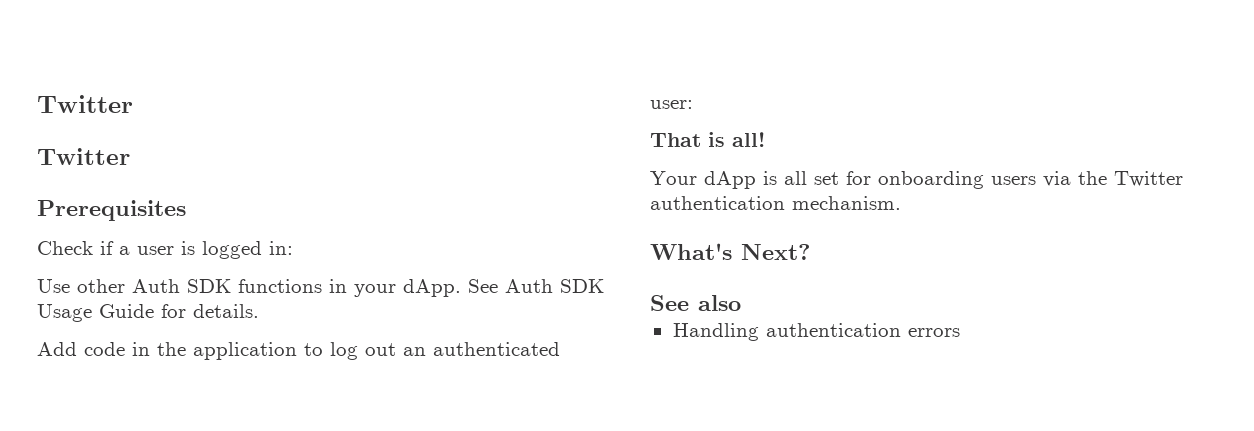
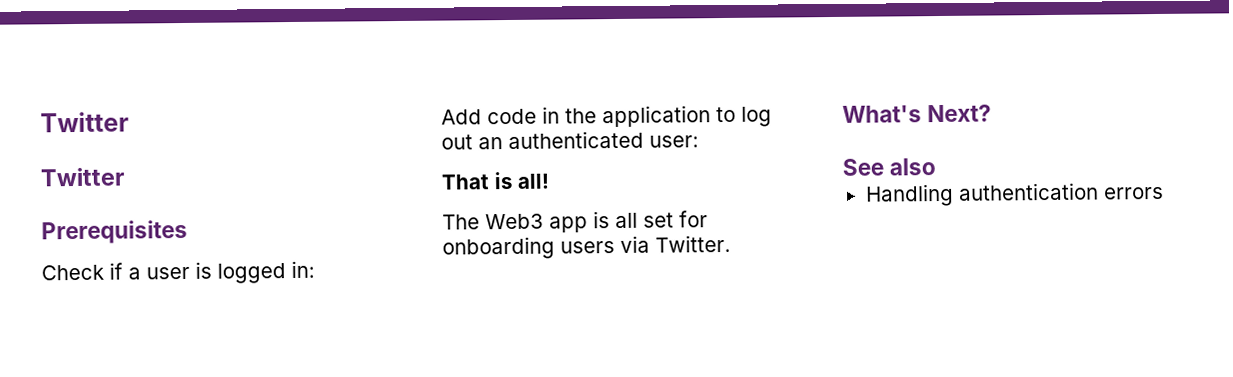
[37,279,604,297] [37,304,259,322] // Use other Auth SDK functions in your dApp. See Auth SDK Usage Guide for details. -> (315, 269) none
[650,171,756,189] Your dApp -> [442,213,588,233] The Web3 app
[1078,171,1183,187] [650,196,901,210] the Twitter authentication mechanism. -> [655,234,731,253] Twitter.

